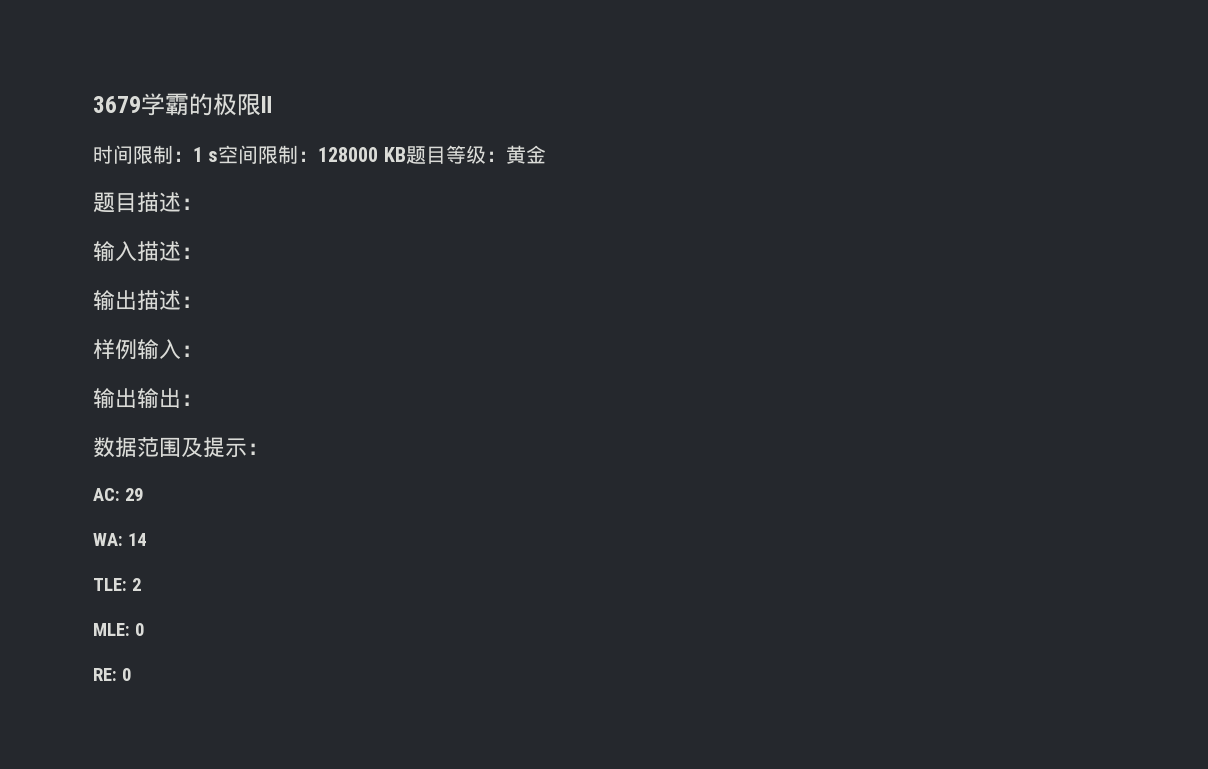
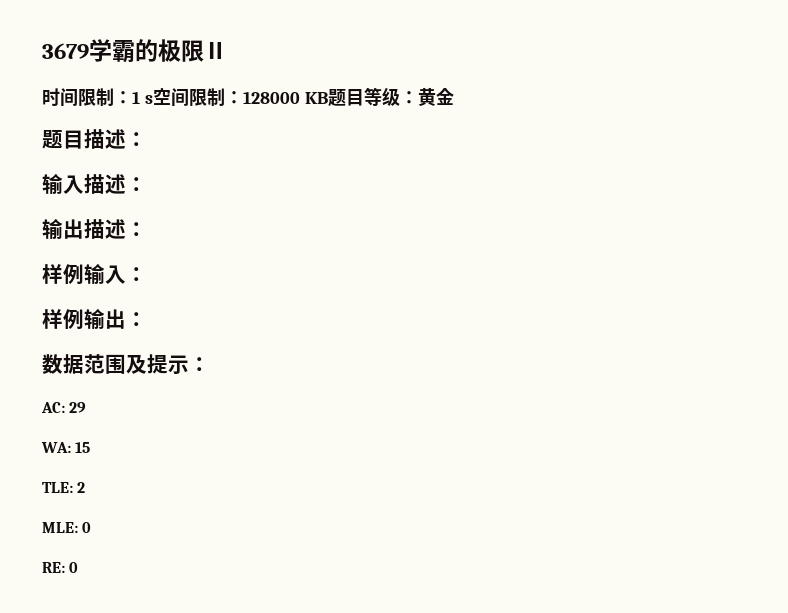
[93,388,137,408] 输出 -> [42,309,84,329] 样例
[127,533,146,546] 14 -> [75,442,91,453] 15

